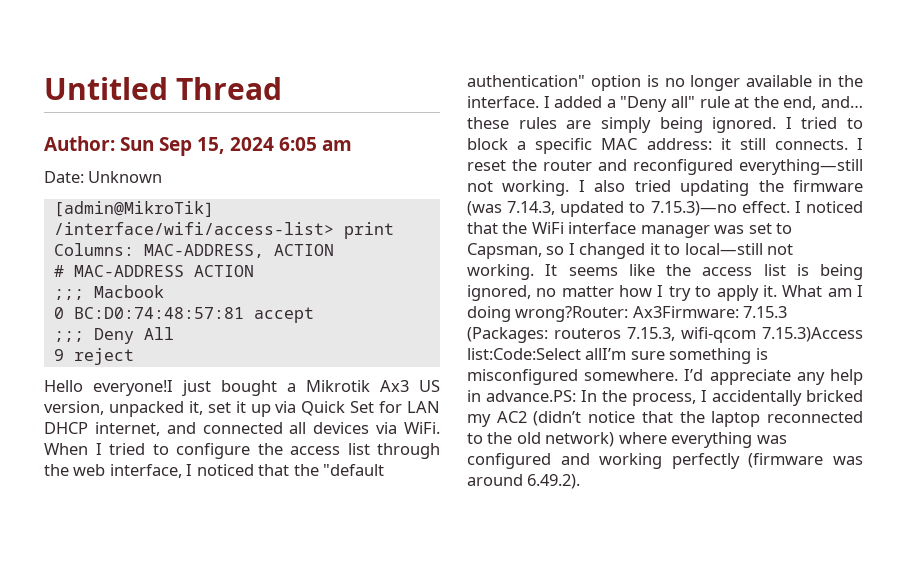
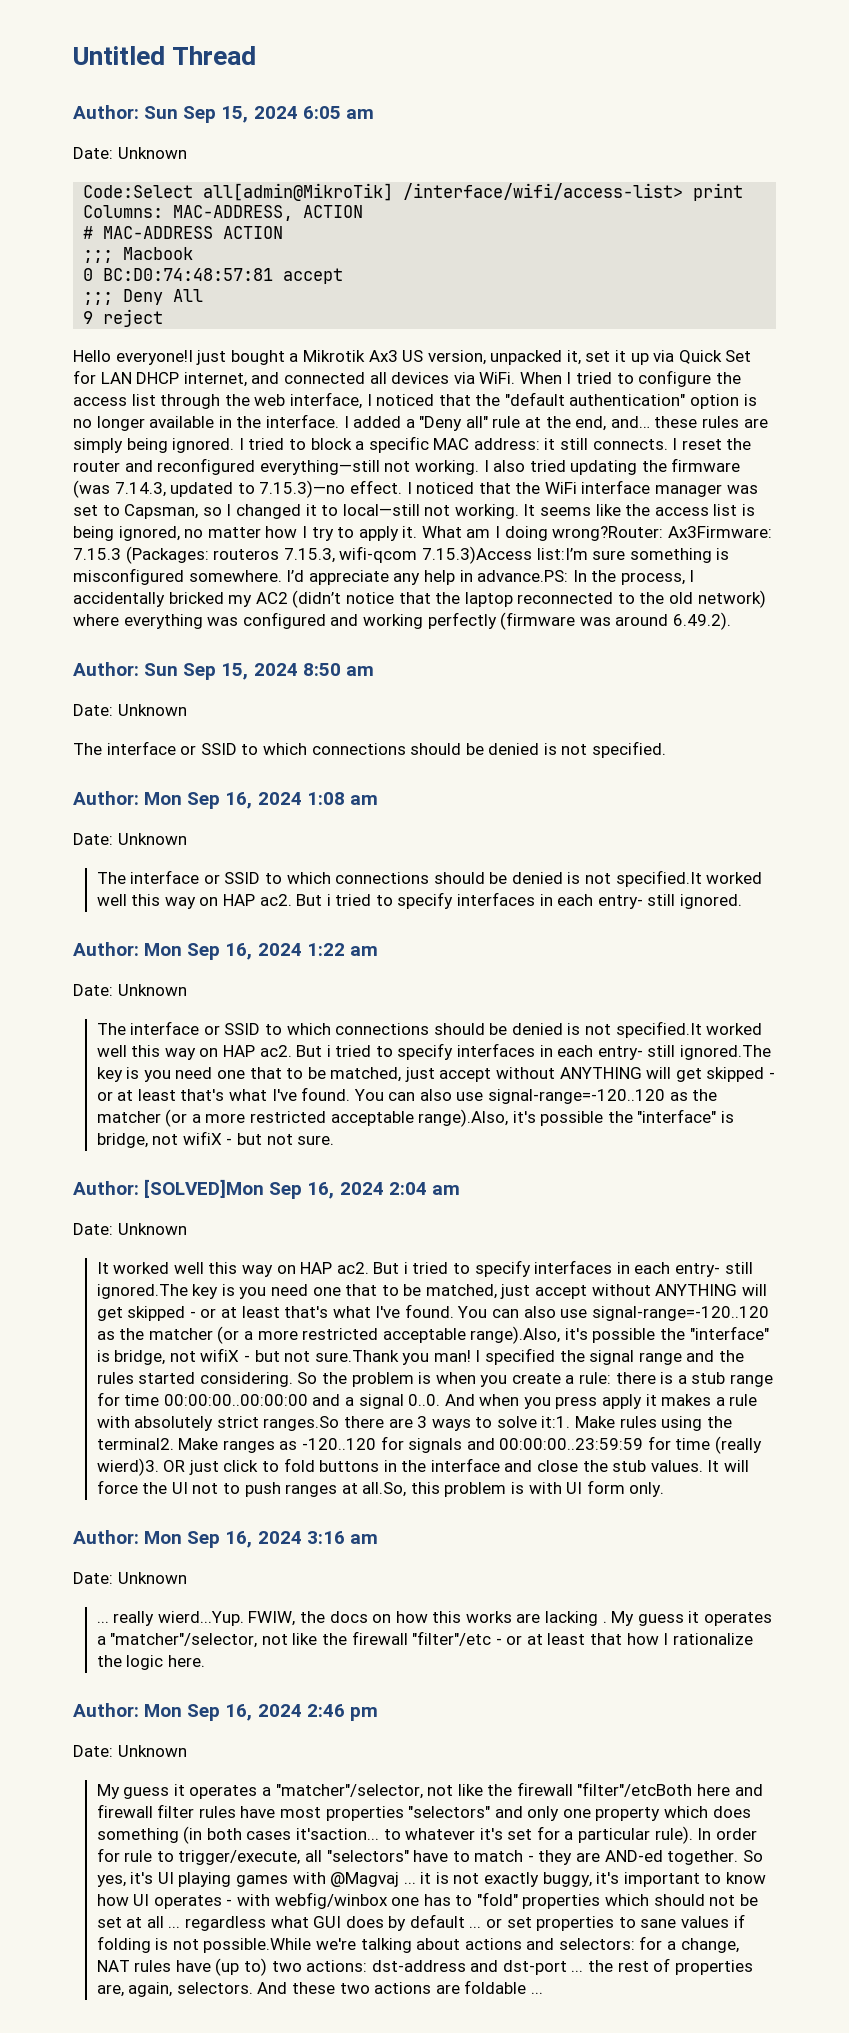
[53,201,214,217] [admin@MikroTik] -> [83,183,394,201] Code:Select all[admin@MikroTik]
[467,348,627,360] list:Code:Select allI’m -> [536,548,588,560] list:I’m
(581, 481) none -> [73,662,374,680] [73,704,187,716] [73,741,667,758] [73,791,378,809] [73,833,187,845] [96,870,763,887] [96,892,742,909] [73,942,378,960] [73,984,187,996] [96,1021,763,1038] [96,1043,771,1060] [96,1067,775,1082] [96,1087,718,1104] [96,1109,735,1127] [96,1131,335,1148] [73,1179,460,1199] [73,1223,187,1235] [96,1260,753,1277] [96,1284,767,1299] [96,1304,769,1321] [96,1326,769,1344] [96,1348,744,1365] [96,1372,773,1387] [96,1392,758,1409] [96,1416,732,1431] [96,1436,763,1454] [96,1458,749,1476] [96,1480,665,1497] [73,1530,378,1548] [73,1572,187,1584] [96,1611,772,1626] [96,1631,753,1648] [96,1655,205,1670] [73,1703,378,1721] [73,1745,187,1757] [96,1782,763,1799] [96,1804,751,1821] [96,1826,757,1844] [96,1848,763,1865] [96,1872,766,1887] [96,1892,758,1909] [96,1914,745,1931] [96,1936,739,1953] [96,1958,753,1976] [96,1980,543,1997] // Author: Sun Sep 15, 2024 8:50 am // Date: Unknown // The interface or SSID to which connections should be denied is not specified. // Author: Mon Sep 16, 2024 1:08 am // Date: Unknown // The interface or SSID to which connections should be denied is not specified.It worked well this way on HAP ac2. But i tried to specify interfaces in each entry- still ignored. // Author: Mon Sep 16, 2024 1:22 am // Date: Unknown // The interface or SSID to which connections should be denied is not specified.It worked well this way on HAP ac2. But i tried to specify interfaces in each entry- still ignored.The key is you need one that to be matched, just accept without ANYTHING will get skipped - or at least that's what I've found. You can also use signal-range=-120..120 as the matcher (or a more restricted acceptable range).Also, it's possible the "interface" is bridge, not wifiX - but not sure. // Author: [SOLVED]Mon Sep 16, 2024 2:04 am // Date: Unknown // It worked well this way on HAP ac2. But i tried to specify interfaces in each entry- still ignored.The key is you need one that to be matched, just accept without ANYTHING will get skipped - or at least that's what I've found. You can also use signal-range=-120..120 as the matcher (or a more restricted acceptable range).Also, it's possible the "interface" is bridge, not wifiX - but not sure.Thank you man! I specified the signal range and the rules started considering. So the problem is when you create a rule: there is a stub range for time 00:00:00..00:00:00 and a signal 0..0. And when you press apply it makes a rule with absolutely strict ranges.So there are 3 ways to solve it:1. Make rules using the terminal2. Make ranges as -120..120 for signals and 00:00:00..23:59:59 for time (really wierd)3. OR just click to fold buttons in the interface and close the stub values. It will force the UI not to push ranges at all.So, this problem is with UI form only. // Author: Mon Sep 16, 2024 3:16 am // Date: Unknown // ... really wierd...Yup. FWIW, the docs on how this works are lacking . My guess it operates a "matcher"/selector, not like the firewall "filter"/etc - or at least that how I rationalize the logic here. // Author: Mon Sep 16, 2024 2:46 pm // Date: Unknown // My guess it operates a "matcher"/selector, not like the firewall "filter"/etcBoth here and firewall filter rules have most properties "selectors" and only one property which does something (in both cases it'saction... to whatever it's set for a particular rule). In order for rule to trigger/execute, all "selectors" have to match - they are AND-ed together. So yes, it's UI playing games with @Magvaj ... it is not exactly buggy, it's important to know how UI operates - with webfig/winbox one has to "fold" properties which should not be set at all ... regardless what GUI does by default ... or set properties to sane values if folding is not possible.While we're talking about actions and selectors: for a change, NAT rules have (up to) two actions: dst-address and dst-port ... the rest of properties are, again, selectors. And these two actions are foldable ...

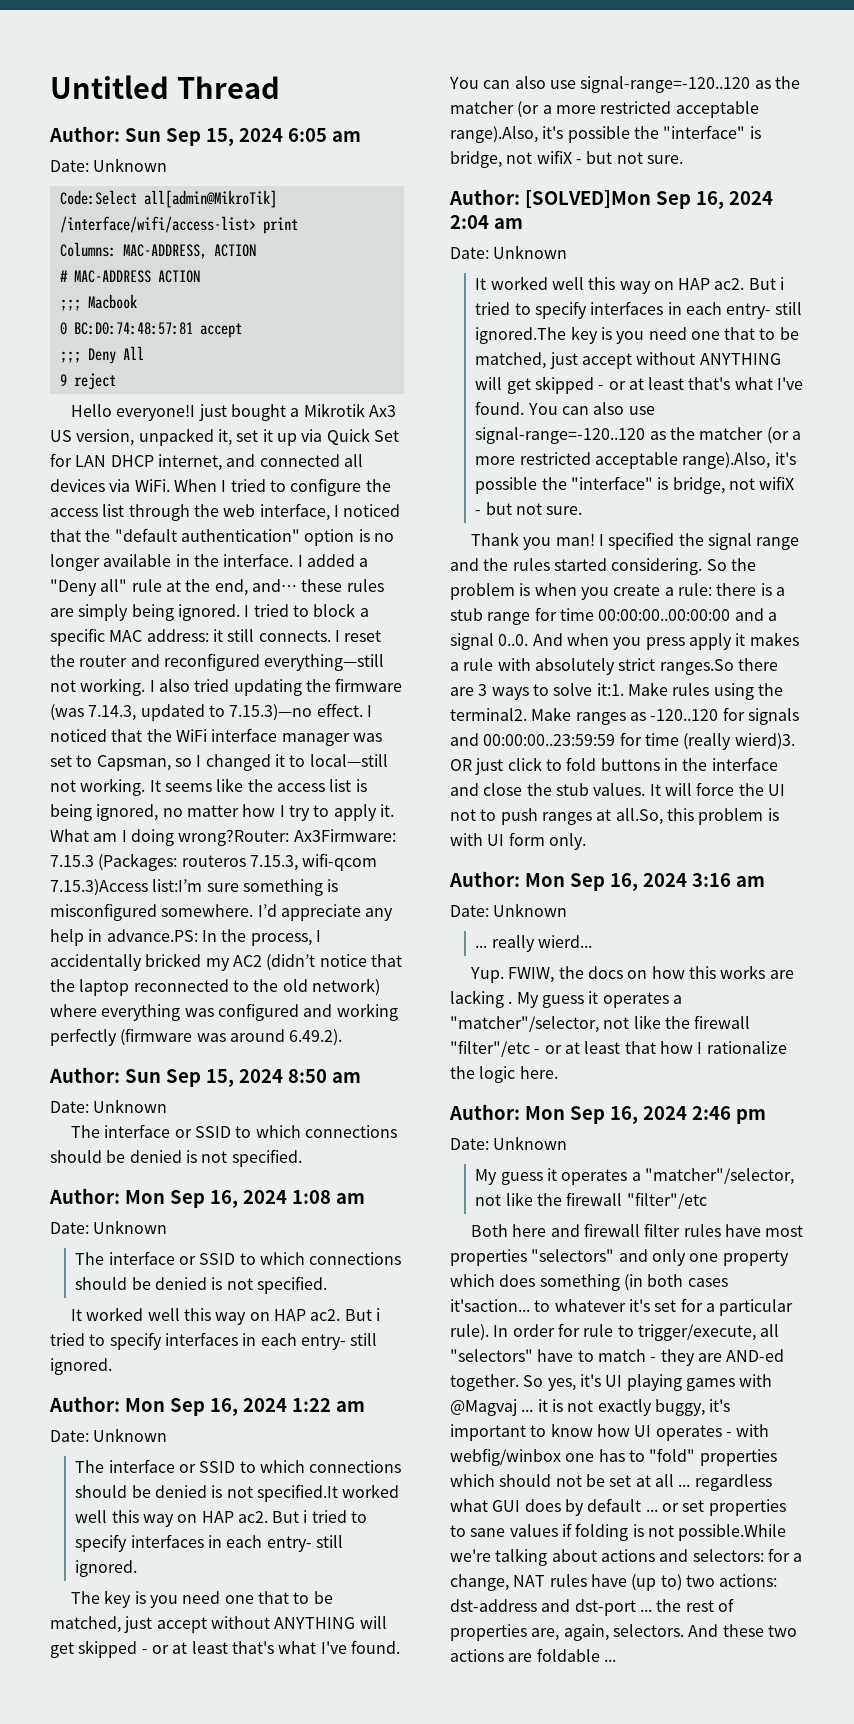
[615,870,702,887] specified.It -> [256,1276,327,1294] [71,1309,83,1321] specified. // It
[679,1045,771,1060] ignored.The -> [75,1560,138,1577] [71,1591,101,1604] ignored. // The
[314,1350,399,1362] sure.Thank -> [546,506,583,515] [471,532,520,546] sure. // Thank
[157,1611,244,1626] wierd...Yup. -> [537,935,592,948] [470,967,505,983] wierd... // Yup.
[577,1782,693,1797] "filter"/etcBoth -> [626,1192,707,1209] [471,1224,509,1237] "filter"/etc // Both

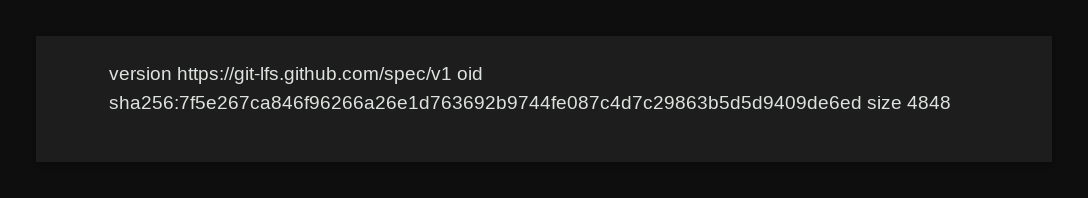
[50,75,280,99] [49,126,361,146] [50,158,168,172] [59,190,277,208] [59,216,298,234] [59,242,256,259] [59,270,200,283] [59,294,137,311] [59,322,242,338] [59,346,144,364] [59,373,116,390] [71,403,396,421] [50,428,399,446] [50,453,363,471] [50,478,391,496] [50,503,401,521] [50,528,394,546] [50,553,369,571] [50,579,384,596] [50,603,369,621] [50,628,382,646] [50,653,385,671] [50,678,403,696] [50,703,372,721] [50,728,382,746] [50,754,388,771] [50,778,367,796] [50,804,394,821] [50,829,396,846] [50,853,378,871] [50,879,339,896] [50,903,394,921] [50,929,321,946] [50,953,402,971] [50,978,380,996] [50,1003,398,1021] [50,1028,343,1046] [49,1067,361,1087] [50,1099,168,1113] [71,1124,397,1138] [50,1149,302,1167] [49,1188,365,1208] [50,1220,168,1234] [75,1251,402,1265] [75,1276,327,1294] [71,1307,380,1325] [50,1332,378,1350] [50,1358,112,1375] [49,1396,365,1416] [50,1428,168,1442] [75,1459,402,1473] [75,1484,400,1502] [75,1510,368,1527] [75,1534,343,1552] [75,1560,138,1577] [71,1590,333,1608] [50,1616,387,1633] [50,1640,400,1658] [449,76,800,93] [450,101,759,118] [450,125,761,143] [450,150,683,168] [449,189,773,209] [450,215,523,229] [450,245,568,259] [475,276,785,294] [475,301,803,319] [475,326,799,344] [475,352,781,369] [475,376,804,394] [475,401,655,415] [475,427,801,444] [475,452,796,469] [475,476,795,494] [475,502,583,515] [471,532,800,550] [450,558,756,575] [450,583,785,600] [450,607,777,625] [450,632,799,650] [450,658,778,675] [450,682,783,700] [450,707,799,725] [450,732,795,750] [450,757,778,775] [450,782,785,796] [450,808,779,825] [450,832,586,850] [449,871,765,891] [450,903,568,917] [475,935,592,952] [470,965,794,983] [450,990,682,1008] [450,1015,751,1033] [450,1040,787,1057] [450,1066,558,1083] [449,1104,766,1124] [450,1136,568,1150] [475,1168,794,1185] [475,1192,707,1209] [471,1223,804,1237] [450,1249,789,1266] [450,1274,728,1291] [450,1298,794,1316] [450,1323,780,1341] [450,1349,785,1366] [450,1374,773,1391] [450,1399,731,1416] [450,1423,770,1441] [450,1448,777,1466] [450,1474,772,1491] [450,1498,786,1516] [450,1523,787,1541] [450,1548,803,1566] [450,1574,778,1591] [450,1598,734,1616] [450,1624,797,1641] [450,1648,616,1662] Untitled Thread // Author: Sun Sep 15, 2024 6:05 am // Date: Unknown // Code:Select all[admin@MikroTik] /interface/wifi/access-list> print // Columns: MAC-ADDRESS, ACTION // # MAC-ADDRESS ACTION // ;;; Macbook // 0 BC:D0:74:48:57:81 accept // ;;; Deny All // 9 reject // Hello everyone!I just bought a Mikrotik Ax3 US version, unpacked it, set it up via Quick Set for LAN DHCP internet, and connected all devices via WiFi. When I tried to configure the access list through the web interface, I noticed that the "default authentication" option is no longer available in the interface. I added a "Deny all" rule at the end, and… these rules are simply being ignored. I tried to block a specific MAC address: it still connects. I reset the router and reconfigured everything—still not working. I also tried updating the firmware (was 7.14.3, updated to 7.15.3)—no effect. I noticed that the WiFi interface manager was set to Capsman, so I changed it to local—still not working. It seems like the access list is being ignored, no matter how I try to apply it. What am I doing wrong?Router: Ax3Firmware: 7.15.3 (Packages: routeros 7.15.3, wifi-qcom 7.15.3)Access list:I’m sure something is misconfigured somewhere. I’d appreciate any help in advance.PS: In the process, I accidentally bricked my AC2 (didn’t notice that the laptop reconnected to the old network) where everything was configured and working perfectly (firmware was around 6.49.2). // Author: Sun Sep 15, 2024 8:50 am // Date: Unknown // The interface or SSID to which connections should be denied is not specified. // Author: Mon Sep 16, 2024 1:08 am // Date: Unknown // The interface or SSID to which connections should be denied is not specified. // It worked well this way on HAP ac2. But i tried to specify interfaces in each entry- still ignored. // Author: Mon Sep 16, 2024 1:22 am // Date: Unknown // The interface or SSID to which connections should be denied is not specified.It worked well this way on HAP ac2. But i tried to specify interfaces in each entry- still ignored. // The key is you need one that to be matched, just accept without ANYTHING will get skipped - or at least that's what I've found. You can also use signal-range=-120..120 as the matcher (or a more restricted acceptable range).Also, it's possible the "interface" is bridge, not wifiX - but not sure. // Author: [SOLVED]Mon Sep 16, 2024 2:04 am // Date: Unknown // It worked well this way on HAP ac2. But i tried to specify interfaces in each entry- still ignored.The key is you need one that to be matched, just accept without ANYTHING will get skipped - or at least that's what I've found. You can also use signal-range=-120..120 as the matcher (or a more restricted acceptable range).Also, it's possible the "interface" is bridge, not wifiX - but not sure. // Thank you man! I specified the signal range and the rules started considering. So the problem is when you create a rule: there is a stub range for time 00:00:00..00:00:00 and a signal 0..0. And when you press apply it makes a rule with absolutely strict ranges.So there are 3 ways to solve it:1. Make rules using the terminal2. Make ranges as -120..120 for signals and 00:00:00..23:59:59 for time (really wierd)3. OR just click to fold buttons in the interface and close the stub values. It will force the UI not to push ranges at all.So, this problem is with UI form only. // Author: Mon Sep 16, 2024 3:16 am // Date: Unknown // ... really wierd... // Yup. FWIW, the docs on how this works are lacking . My guess it operates a "matcher"/selector, not like the firewall "filter"/etc - or at least that how I rationalize the logic here. // Author: Mon Sep 16, 2024 2:46 pm // Date: Unknown // My guess it operates a "matcher"/selector, not like the firewall "filter"/etc // Both here and firewall filter rules have most properties "selectors" and only one property which does something (in both cases it'saction... to whatever it's set for a particular rule). In order for rule to trigger/execute, all "selectors" have to match - they are AND-ed together. So yes, it's UI playing games with @Magvaj ... it is not exactly buggy, it's important to know how UI operates - with webfig/winbox one has to "fold" properties which should not be set at all ... regardless what GUI does by default ... or set properties to sane values if folding is not possible.While we're talking about actions and selectors: for a change, NAT rules have (up to) two actions: dst-address and dst-port ... the rest of properties are, again, selectors. And these two actions are foldable ... -> [109,67,484,84] [109,96,952,109] version https://git-lfs.github.com/spec/v1 oid sha256:7f5e267ca846f96266a26e1d763692b9744fe087c4d7c29863b5d5d9409de6ed size 4848

